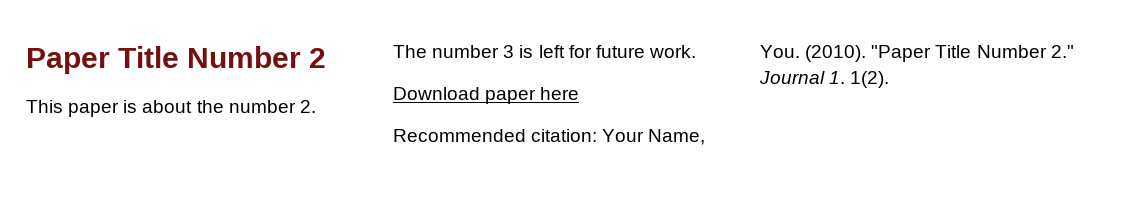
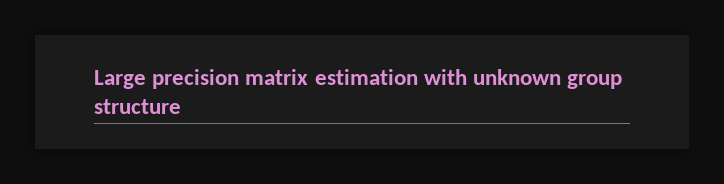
[26,46,327,74] [26,100,316,117] [393,45,696,58] [393,87,580,104] [393,129,706,145] [760,45,1074,62] [759,71,890,88] Paper Title Number 2 // This paper is about the number 2. The number 3 is left for future work. // Download paper here // Recommended citation: Your Name, You. (2010). "Paper Title Number 2." Journal 1. 1(2). -> [94,69,623,89] [94,99,181,114] Large precision matrix estimation with unknown group structure

